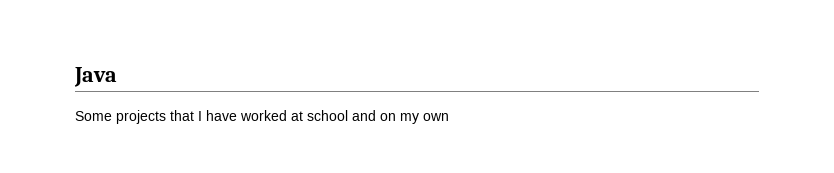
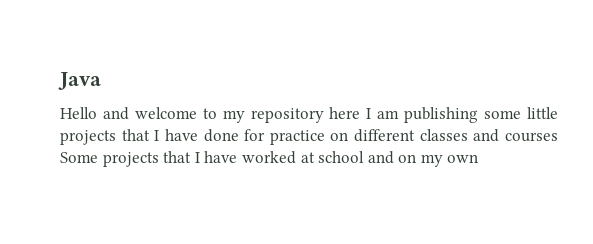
(117, 77) none -> [60,107,559,123] [60,129,558,145] Hello and welcome to my repository here I am publishing some little projects that I have done for practice on different classes and courses

